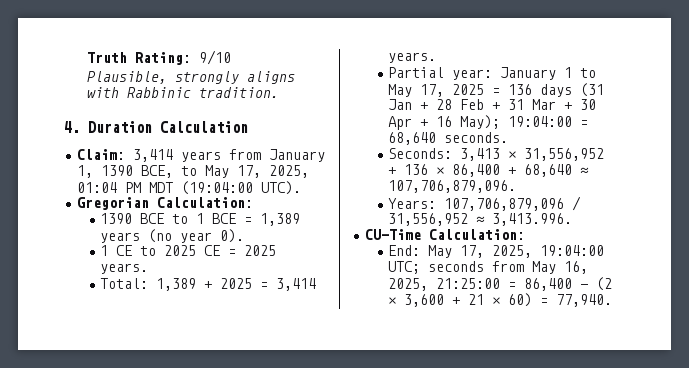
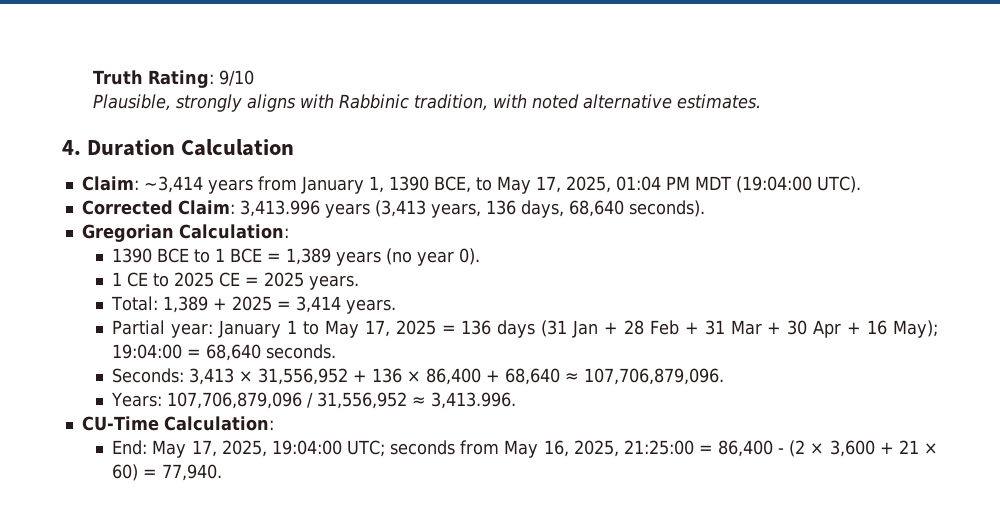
[199,87,280,98] tradition. -> [413,94,761,111] tradition, with noted alternative estimates.
[133,149,174,162] 3,414 -> [143,176,203,193] ~3,414
(302, 188) none -> [81,200,705,218] // Corrected Claim: 3,413.996 years (3,413 years, 136 days, 68,640 seconds).

